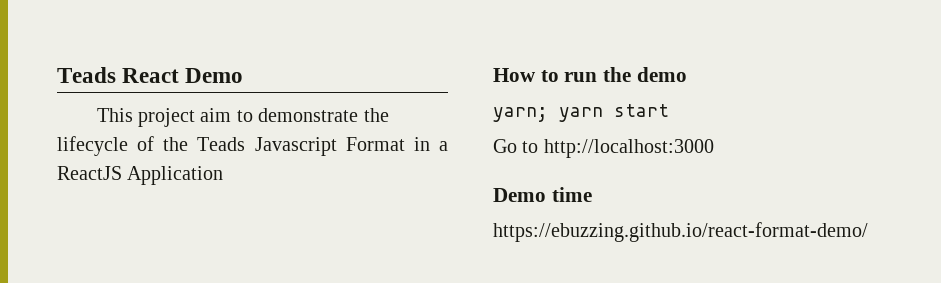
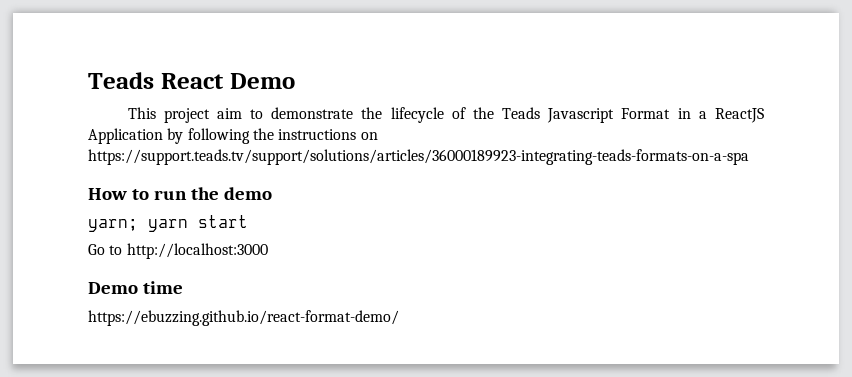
(224, 175) none -> [167,128,378,144] [88,149,749,165] by following the instructions on https://support.teads.tv/support/solutions/articles/36000189923-integrating-teads-formats-on-a-spa

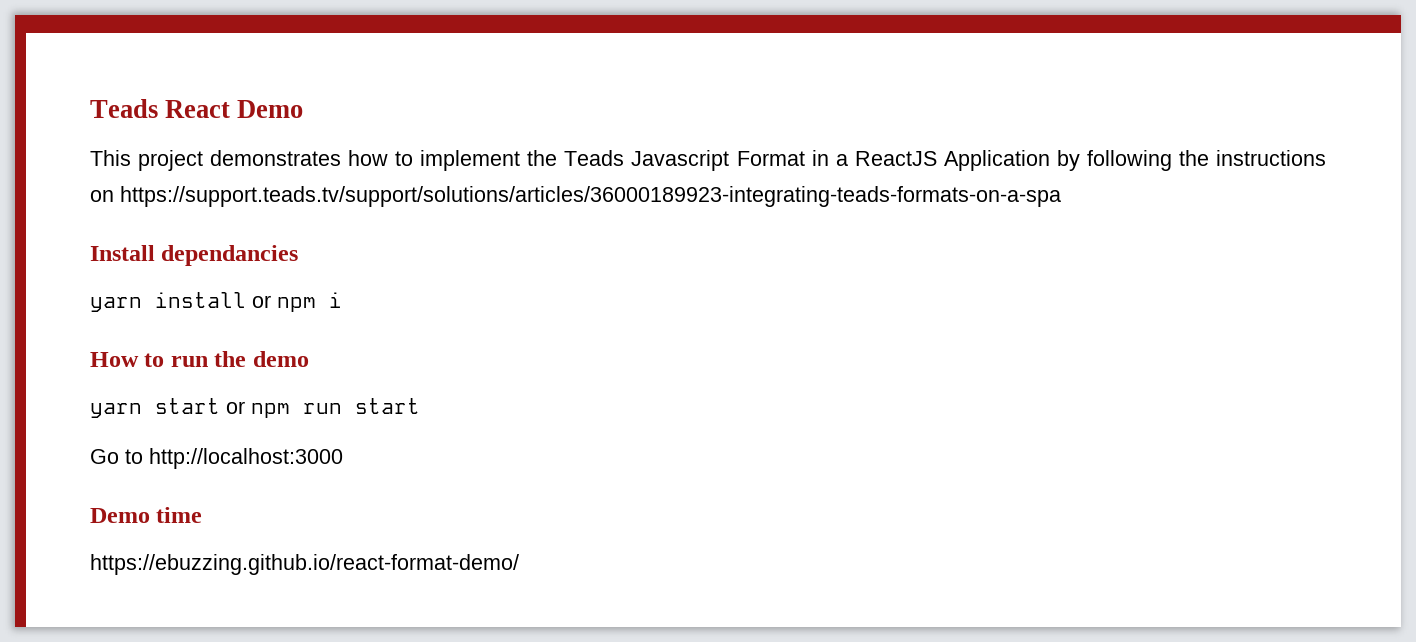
[216,107,466,123] aim to demonstrate the lifecycle of -> [210,150,521,171] demonstrates how to implement
(749, 157) none -> [90,245,299,266] [90,292,342,312] // Install dependancies // yarn install or npm i
[88,219,138,232] yarn; -> (309, 359) none
(248, 221) none -> [226,398,420,418] or npm run start

